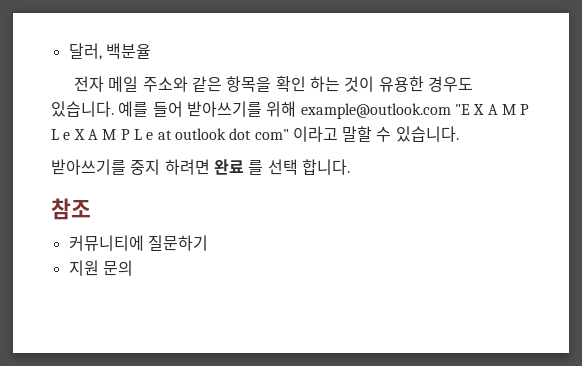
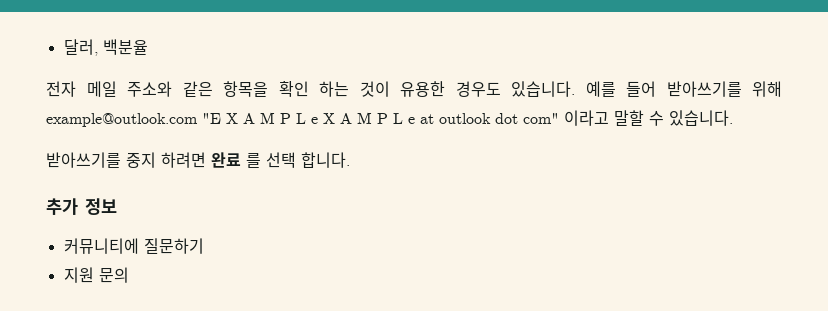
[51,198,91,220] 참조 -> [46,198,117,215] 추가 정보

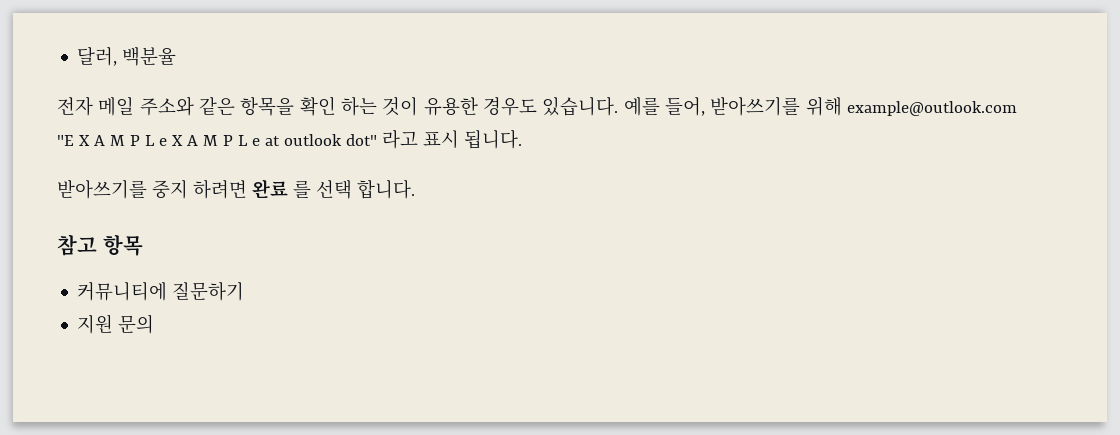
[626,81,656,97] 들어 -> [665,97,705,116] 들어,
[495,110,733,126] dot com" 이라고 말할 수 있습니다. -> [345,129,522,149] dot" 라고 표시 됩니다.
[46,198,117,215] 추가 정보 -> [57,234,143,256] 참고 항목

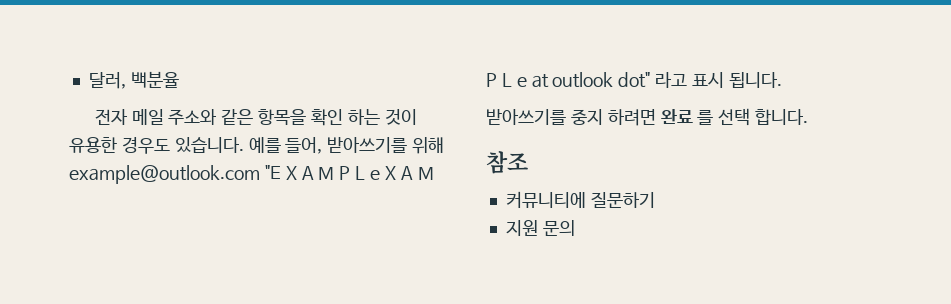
[57,234,143,256] 참고 항목 -> [486,151,528,174] 참조

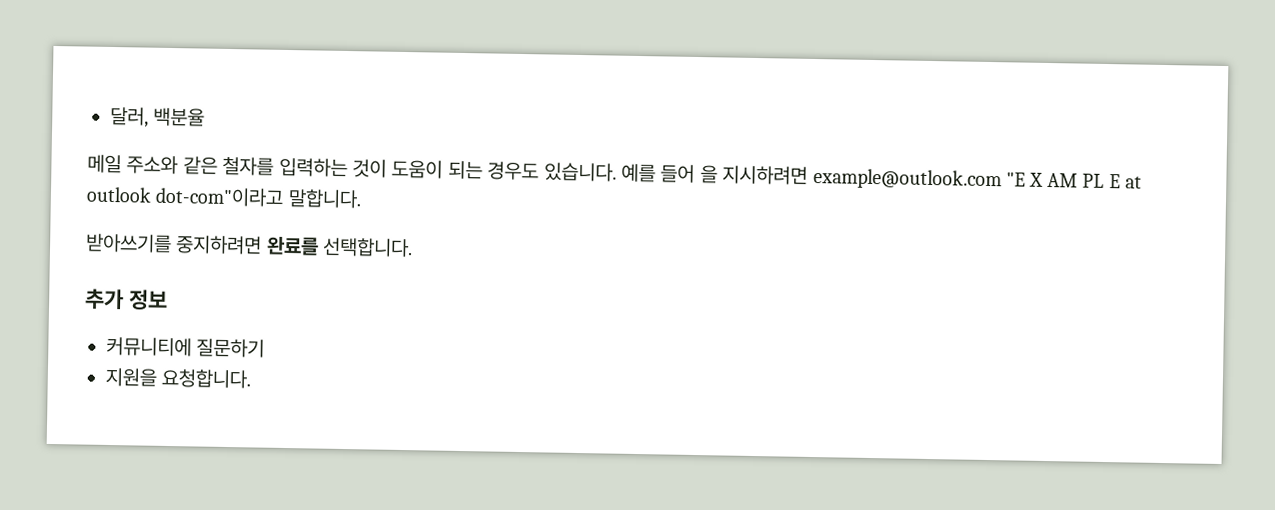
[94,109,128,125] 전자 -> (206, 117) none
[258,109,417,126] [69,137,445,154] [69,165,434,184] [486,72,782,88] [486,108,809,126] [486,151,528,174] 항목을 확인 하는 것이 유용한 경우도 있습니다. 예를 들어, 받아쓰기를 위해 example@outlook.com "E X A M P L e X A M P L e at outlook dot" 라고 표시 됩니다. // 받아쓰기를 중지 하려면 완료 를 선택 합니다. // 참조 -> [222,156,1142,191] [86,186,362,209] [85,233,414,258] [85,288,168,310] 철자를 입력하는 것이 도움이 되는 경우도 있습니다. 예를 들어 을 지시하려면 example@outlook.com "E X AM PL E at outlook dot-com"이라고 말합니다. // 받아쓰기를 중지하려면 완료를 선택합니다. // 추가 정보
[505,220,575,236] 지원 문의 -> [105,367,252,389] 지원을 요청합니다.

